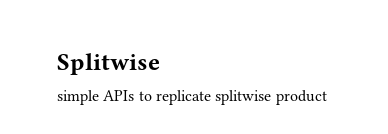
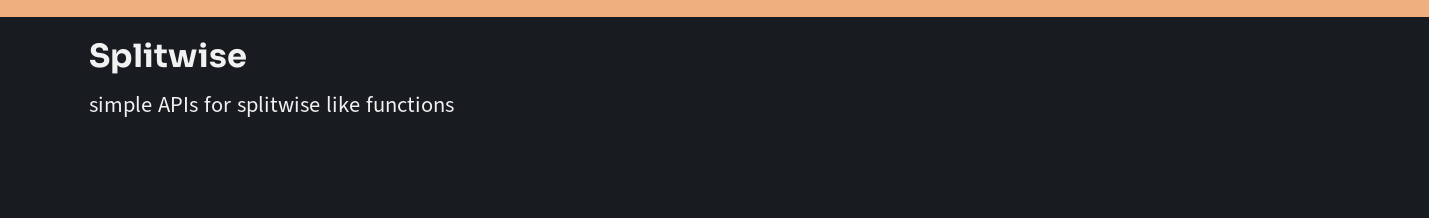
[138,90,327,105] to replicate splitwise product -> [204,96,455,117] for splitwise like functions

